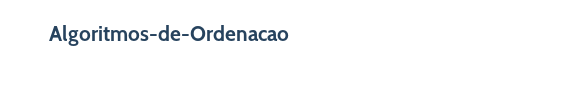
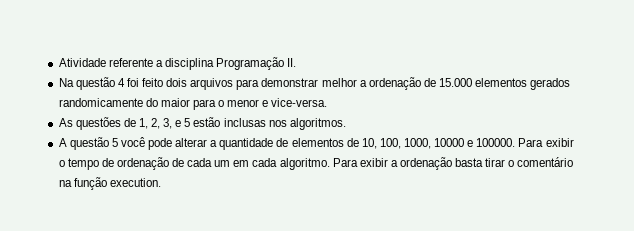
[49,25,289,46] Algoritmos-de-Ordenacao -> [58,57,297,70] [58,77,571,90] [58,98,328,110] [58,117,346,130] [58,137,574,150] [58,157,574,170] [58,177,161,190] Atividade referente a disciplina Programação II. // Na questão 4 foi feito dois arquivos para demonstrar melhor a ordenação de 15.000 elementos gerados randomicamente do maior para o menor e vice-versa. // As questões de 1, 2, 3, e 5 estão inclusas nos algoritmos. // A questão 5 você pode alterar a quantidade de elementos de 10, 100, 1000, 10000 e 100000. Para exibir o tempo de ordenação de cada um em cada algoritmo. Para exibir a ordenação basta tirar o comentário na função execution.

